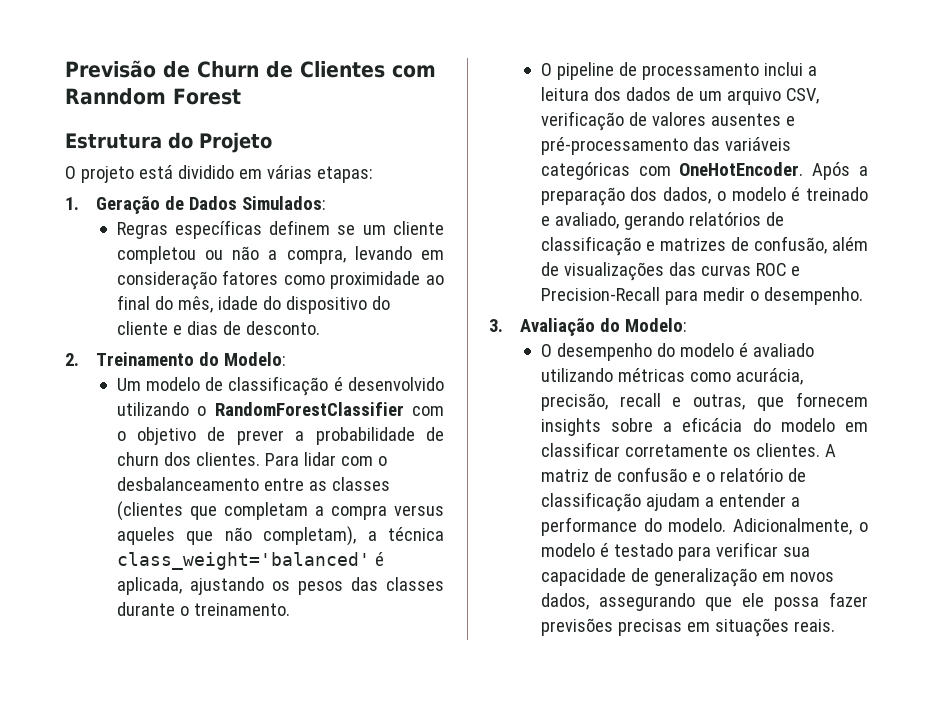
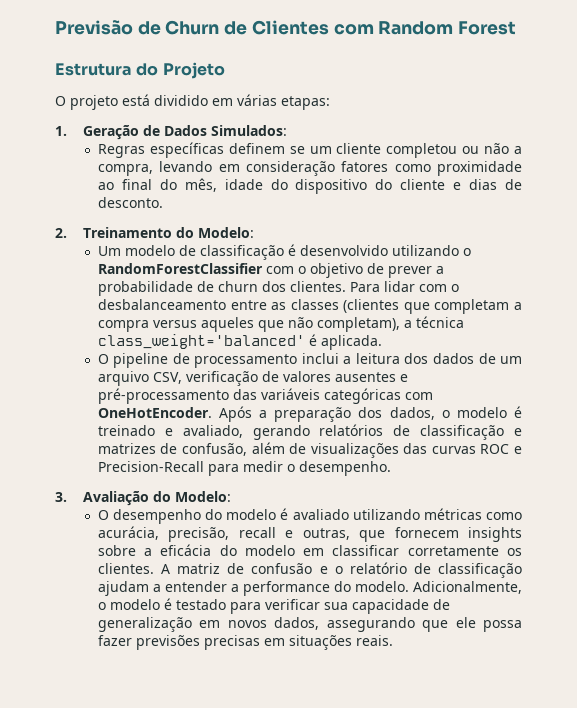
[65,88,166,105] Ranndom -> [378,21,454,35] Random
[116,577,444,595] [116,602,290,616] aplicada, ajustando os pesos das classes durante o treinamento. -> [320,335,382,350] aplicada.

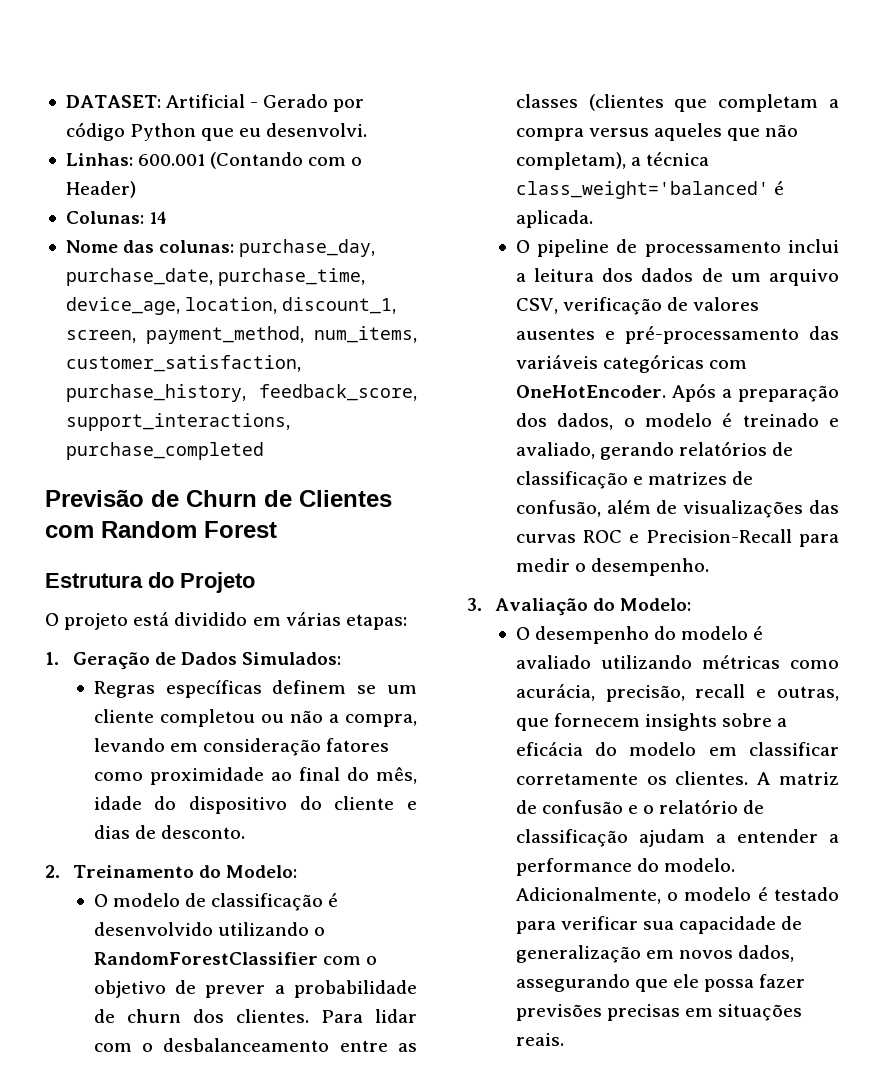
(55, 27) none -> [65,94,365,112] [65,122,368,141] [65,152,363,169] [65,181,136,198] [65,211,168,224] [65,239,376,257] [65,268,366,286] [65,297,397,315] [65,326,418,344] [65,355,301,372] [65,384,417,402] [65,413,290,431] [65,442,264,460] DATASET: Artificial - Gerado por código Python que eu desenvolvi. // Linhas: 600.001 (Contando com o Header) // Colunas: 14 // Nome das colunas: purchase_day, purchase_date, purchase_time, device_age, location, discount_1, screen, payment_method, num_items, customer_satisfaction, purchase_history, feedback_score, support_interactions, purchase_completed //
[97,246,121,256] Um -> [93,894,108,907] O

